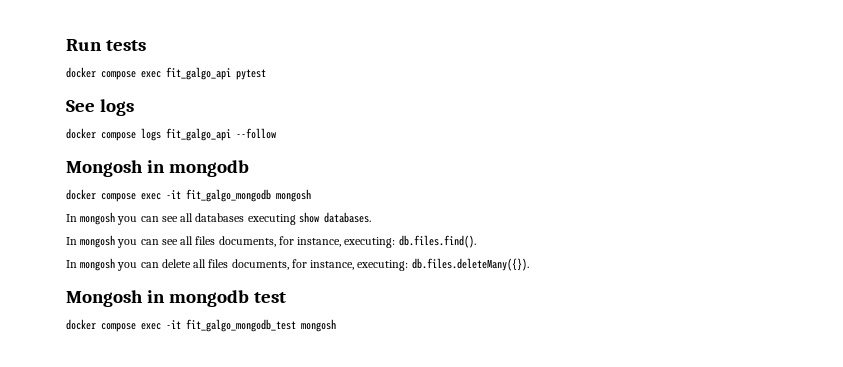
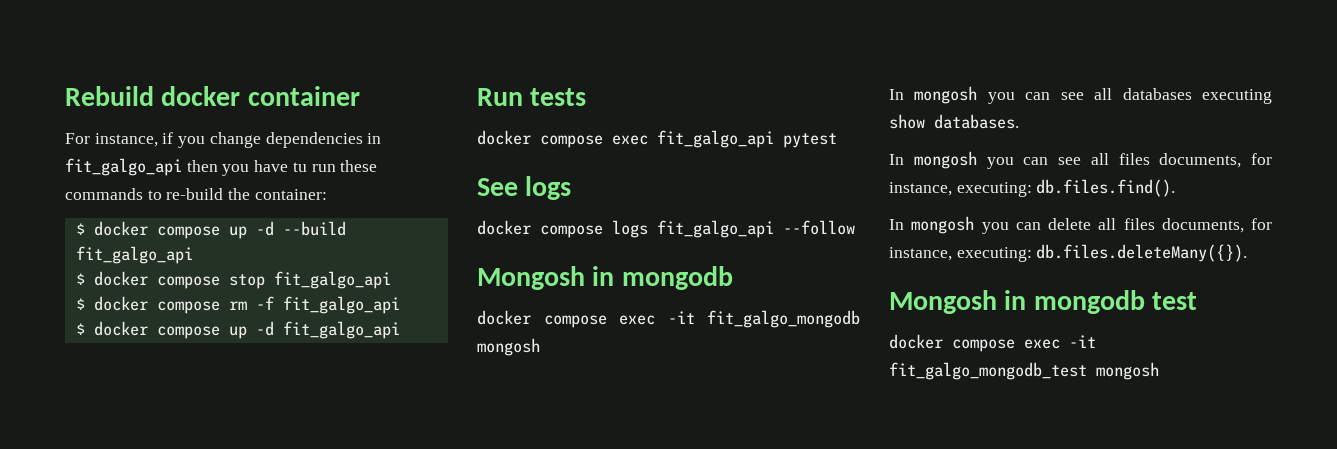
(66, 45) none -> [65,86,360,106] [65,132,382,148] [65,158,378,176] [65,188,327,200] [75,221,346,239] [75,246,193,264] [75,271,391,289] [75,296,400,314] [75,321,400,339] Rebuild docker container // For instance, if you change dependencies in fit_galgo_api then you have tu run these commands to re-build the container: // $ docker compose up -d --build fit_galgo_api // $ docker compose stop fit_galgo_api // $ docker compose rm -f fit_galgo_api // $ docker compose up -d fit_galgo_api //

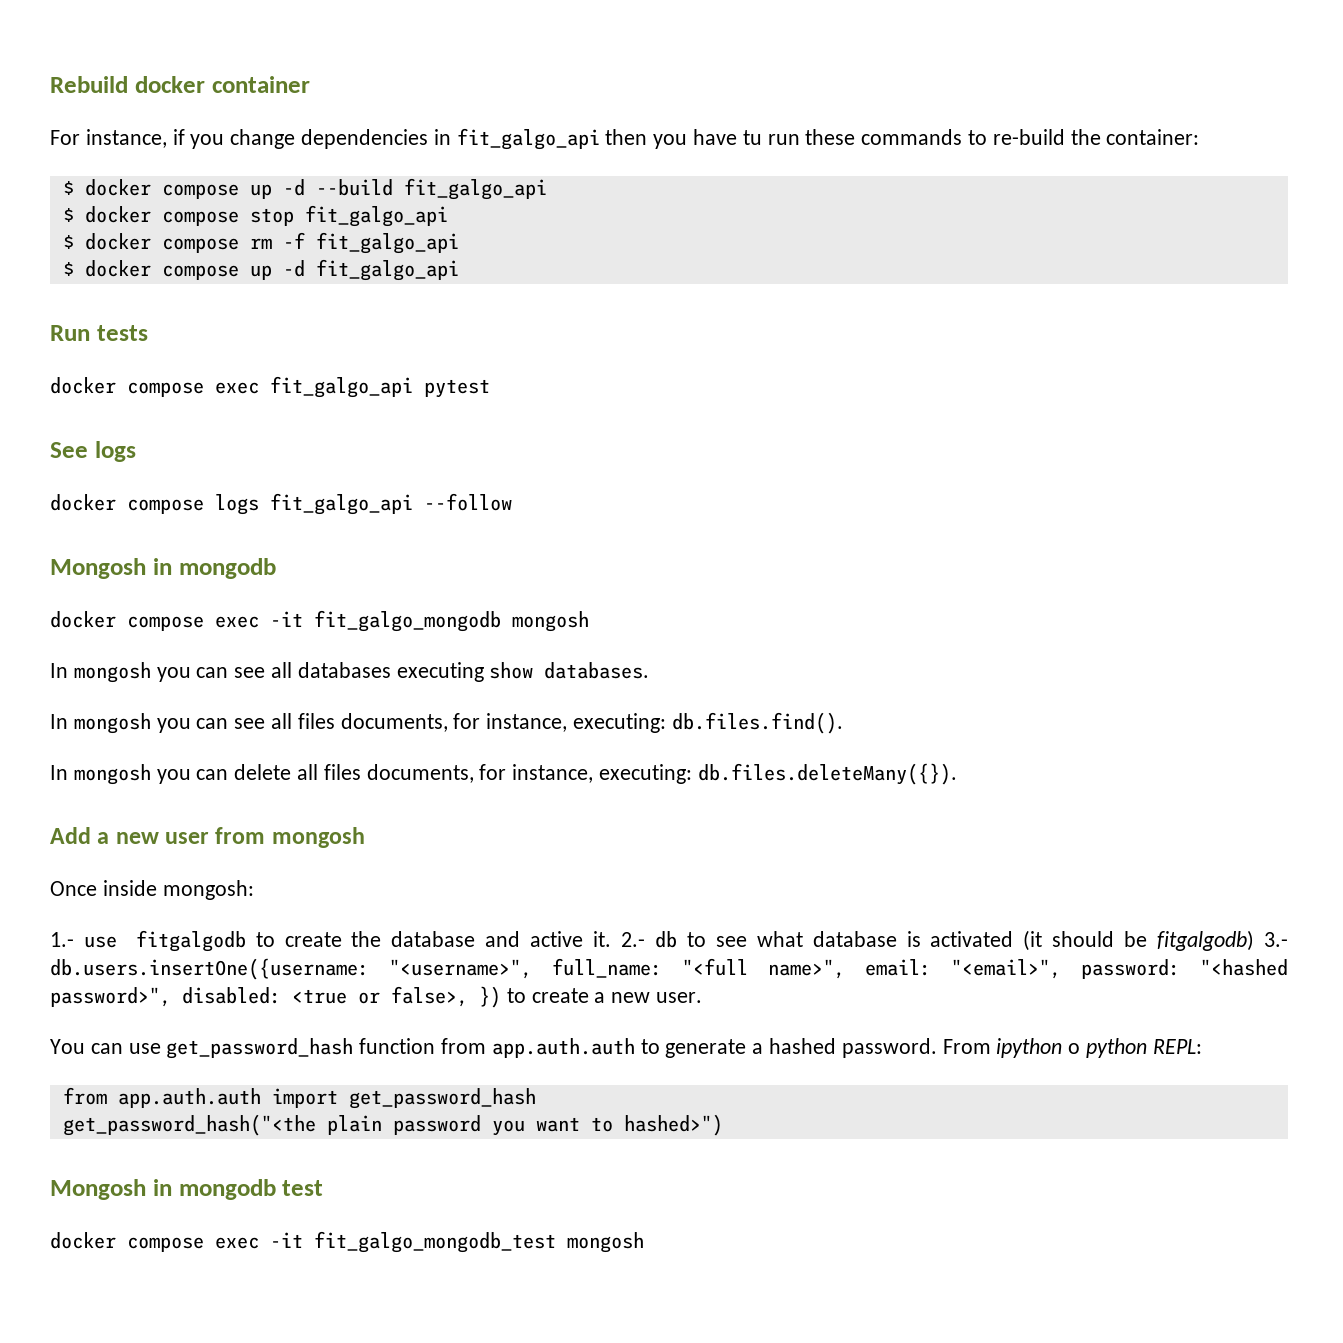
(1248, 253) none -> [50,827,365,848] [50,880,254,900] [50,930,1288,952] [50,958,1288,980] [50,986,703,1008] [50,1038,1202,1059] [62,1087,536,1109] [62,1114,723,1136] // Add a new user from mongosh // Once inside mongosh: // 1.- use fitgalgodb to create the database and active it. 2.- db to see what database is activated (it should be fitgalgodb) 3.- db.users.insertOne({username: "<username>", full_name: "<full name>", email: "<email>", password: "<hashed password>", disabled: <true or false>, }) to create a new user. // You can use get_password_hash function from app.auth.auth to generate a hashed password. From ipython o python REPL: // from app.auth.auth import get_password_hash // get_password_hash("<the plain password you want to hashed>")

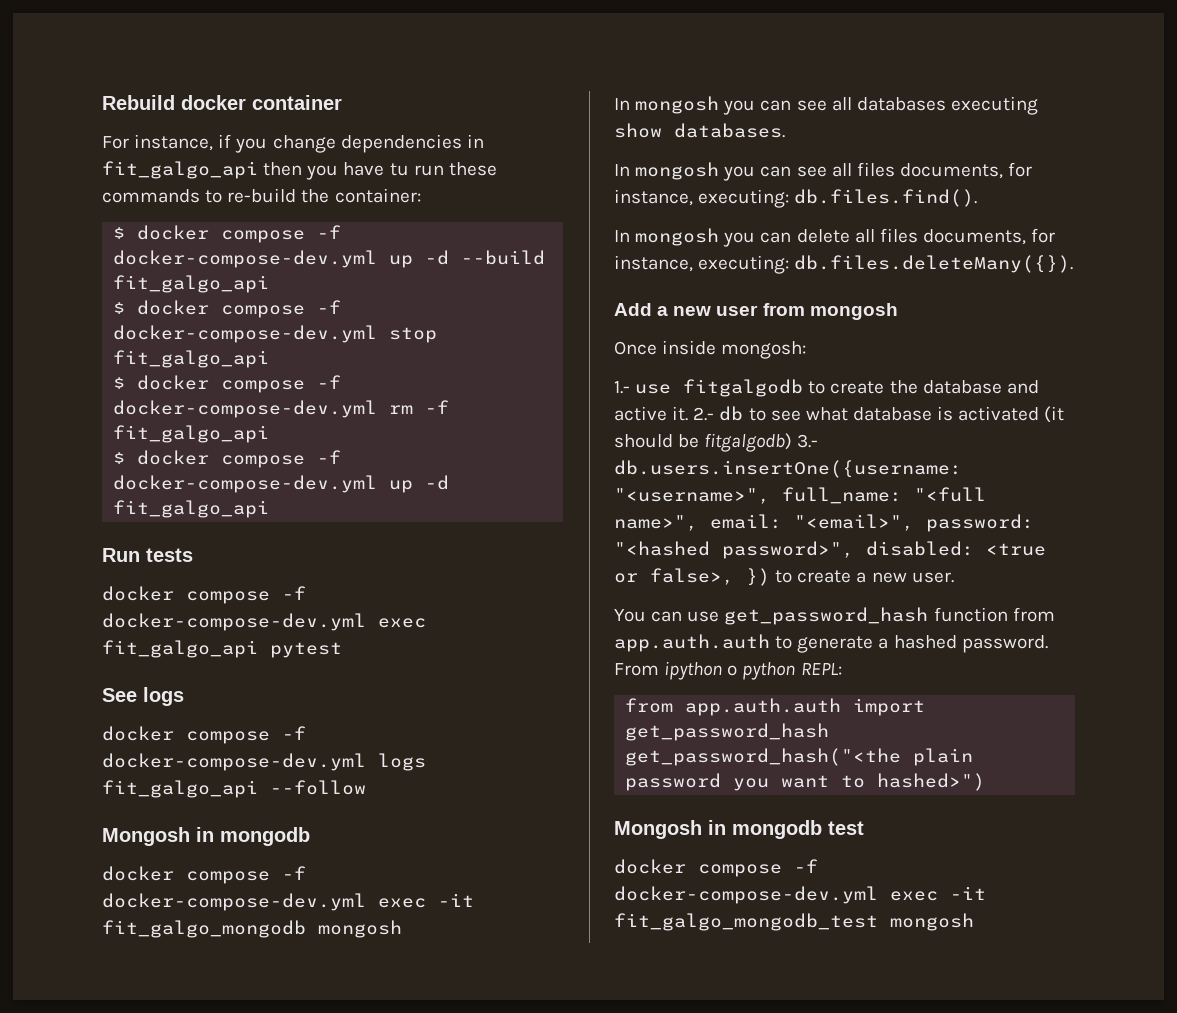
(239, 191) none -> [317,225,342,239] [113,250,378,268] -f docker-compose-dev.yml
(239, 218) none -> [317,300,342,314] [113,325,378,343] -f docker-compose-dev.yml
(239, 245) none -> [317,375,342,389] [113,400,378,418] -f docker-compose-dev.yml
(239, 272) none -> [317,450,342,464] [113,475,378,493] -f docker-compose-dev.yml
(204, 389) none -> [282,586,306,600] [102,613,366,631] -f docker-compose-dev.yml
(204, 506) none -> [282,726,306,740] [102,753,366,771] -f docker-compose-dev.yml
(204, 623) none -> [282,866,306,880] [102,893,366,911] -f docker-compose-dev.yml
(204, 1244) none -> [794,859,818,873] [614,886,878,904] -f docker-compose-dev.yml

